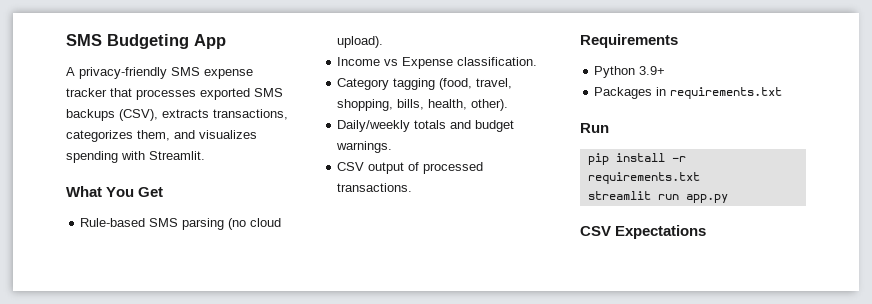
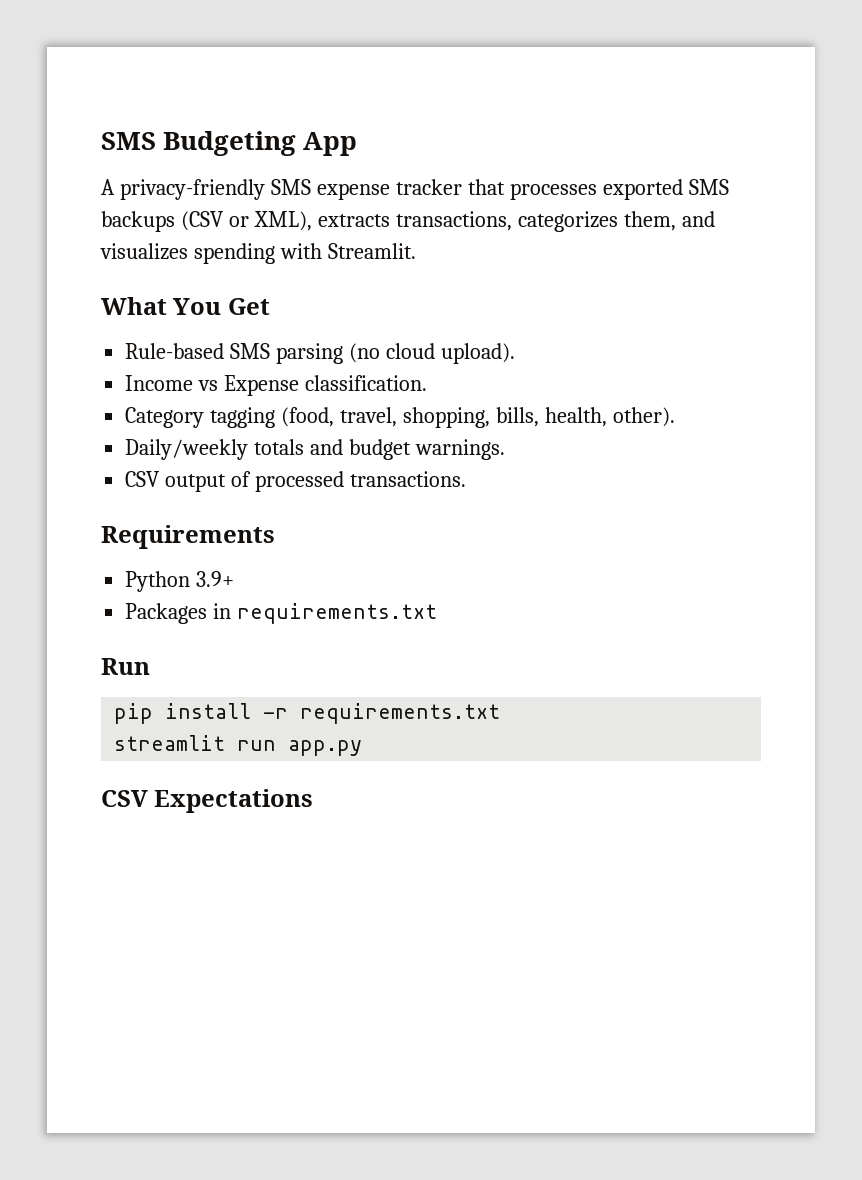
[119,109,158,121] (CSV), -> [180,211,312,231] (CSV or XML),

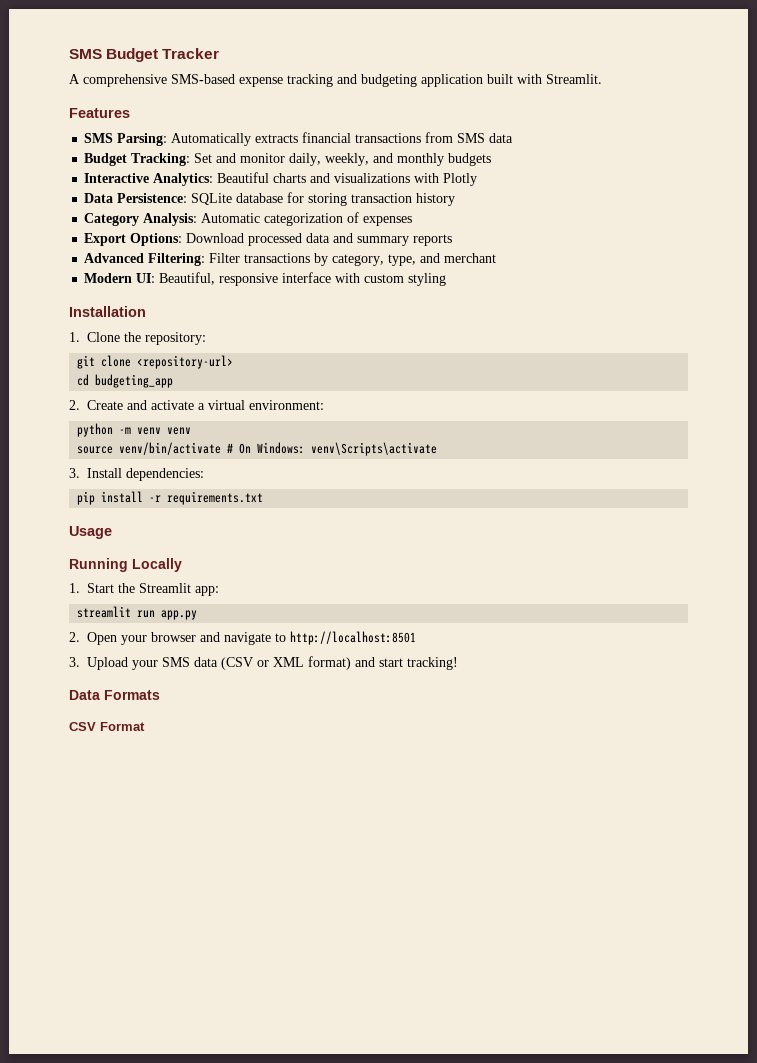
[101,131,358,156] SMS Budgeting App -> [69,48,220,62] SMS Budget Tracker
[119,179,729,200] [101,211,715,232] [100,243,416,264] [101,297,270,315] [125,343,515,364] [125,375,428,396] [125,407,675,428] [125,439,505,460] [125,471,466,492] [101,525,275,549] [125,571,235,592] [125,603,438,624] [101,658,150,675] [114,703,501,724] [114,735,363,756] [101,789,314,813] privacy-friendly SMS expense tracker that processes exported SMS backups (CSV or XML), extracts transactions, categorizes them, and visualizes spending with Streamlit. // What You Get // Rule-based SMS parsing (no cloud upload). // Income vs Expense classification. // Category tagging (food, travel, shopping, bills, health, other). // Daily/weekly totals and budget warnings. // CSV output of processed transactions. // Requirements // Python 3.9+ // Packages in requirements.txt // Run // pip install -r requirements.txt // streamlit run app.py // CSV Expectations -> [83,74,602,87] [69,108,130,118] [84,132,514,146] [84,153,492,166] [84,172,478,186] [84,192,456,206] [84,212,413,226] [84,233,453,246] [84,253,497,266] [84,272,447,286] [69,306,146,317] [69,332,206,345] [77,355,234,369] [77,374,174,388] [69,400,324,410] [77,423,192,437] [77,442,438,456] [69,468,204,481] [77,491,264,505] [69,526,112,539] [69,558,182,572] [69,583,219,596] [77,606,198,620] [69,631,416,645] [69,656,458,670] [69,690,160,700] [69,722,145,731] comprehensive SMS-based expense tracking and budgeting application built with Streamlit. // Features // SMS Parsing: Automatically extracts financial transactions from SMS data // Budget Tracking: Set and monitor daily, weekly, and monthly budgets // Interactive Analytics: Beautiful charts and visualizations with Plotly // Data Persistence: SQLite database for storing transaction history // Category Analysis: Automatic categorization of expenses // Export Options: Download processed data and summary reports // Advanced Filtering: Filter transactions by category, type, and merchant // Modern UI: Beautiful, responsive interface with custom styling // Installation // 1. Clone the repository: // git clone <repository-url> // cd budgeting_app // 2. Create and activate a virtual environment: // python -m venv venv // source venv/bin/activate # On Windows: venv\Scripts\activate // 3. Install dependencies: // pip install -r requirements.txt // Usage // Running Locally // 1. Start the Streamlit app: // streamlit run app.py // 2. Open your browser and navigate to http://localhost:8501 // 3. Upload your SMS data (CSV or XML format) and start tracking! // Data Formats // CSV Format

